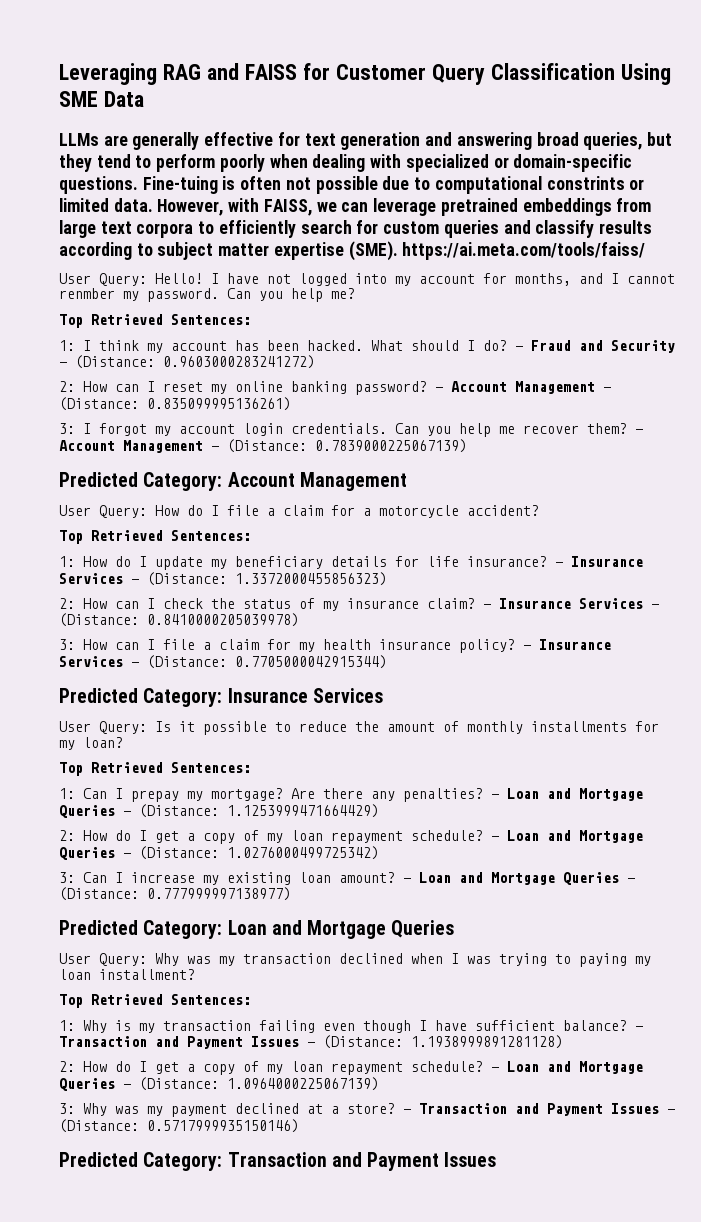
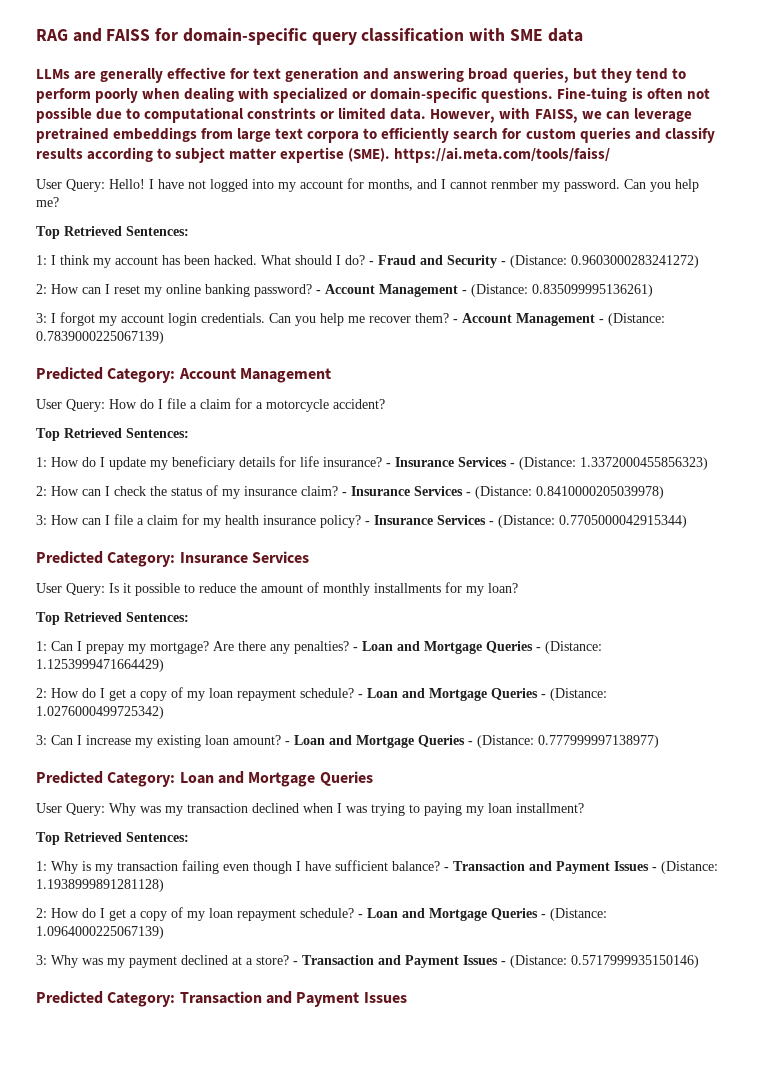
[59,63,157,85] Leveraging -> (36, 35) none
[335,63,671,85] [59,91,144,107] Customer Query Classification Using SME Data -> [182,28,583,45] domain-specific query classification with SME data

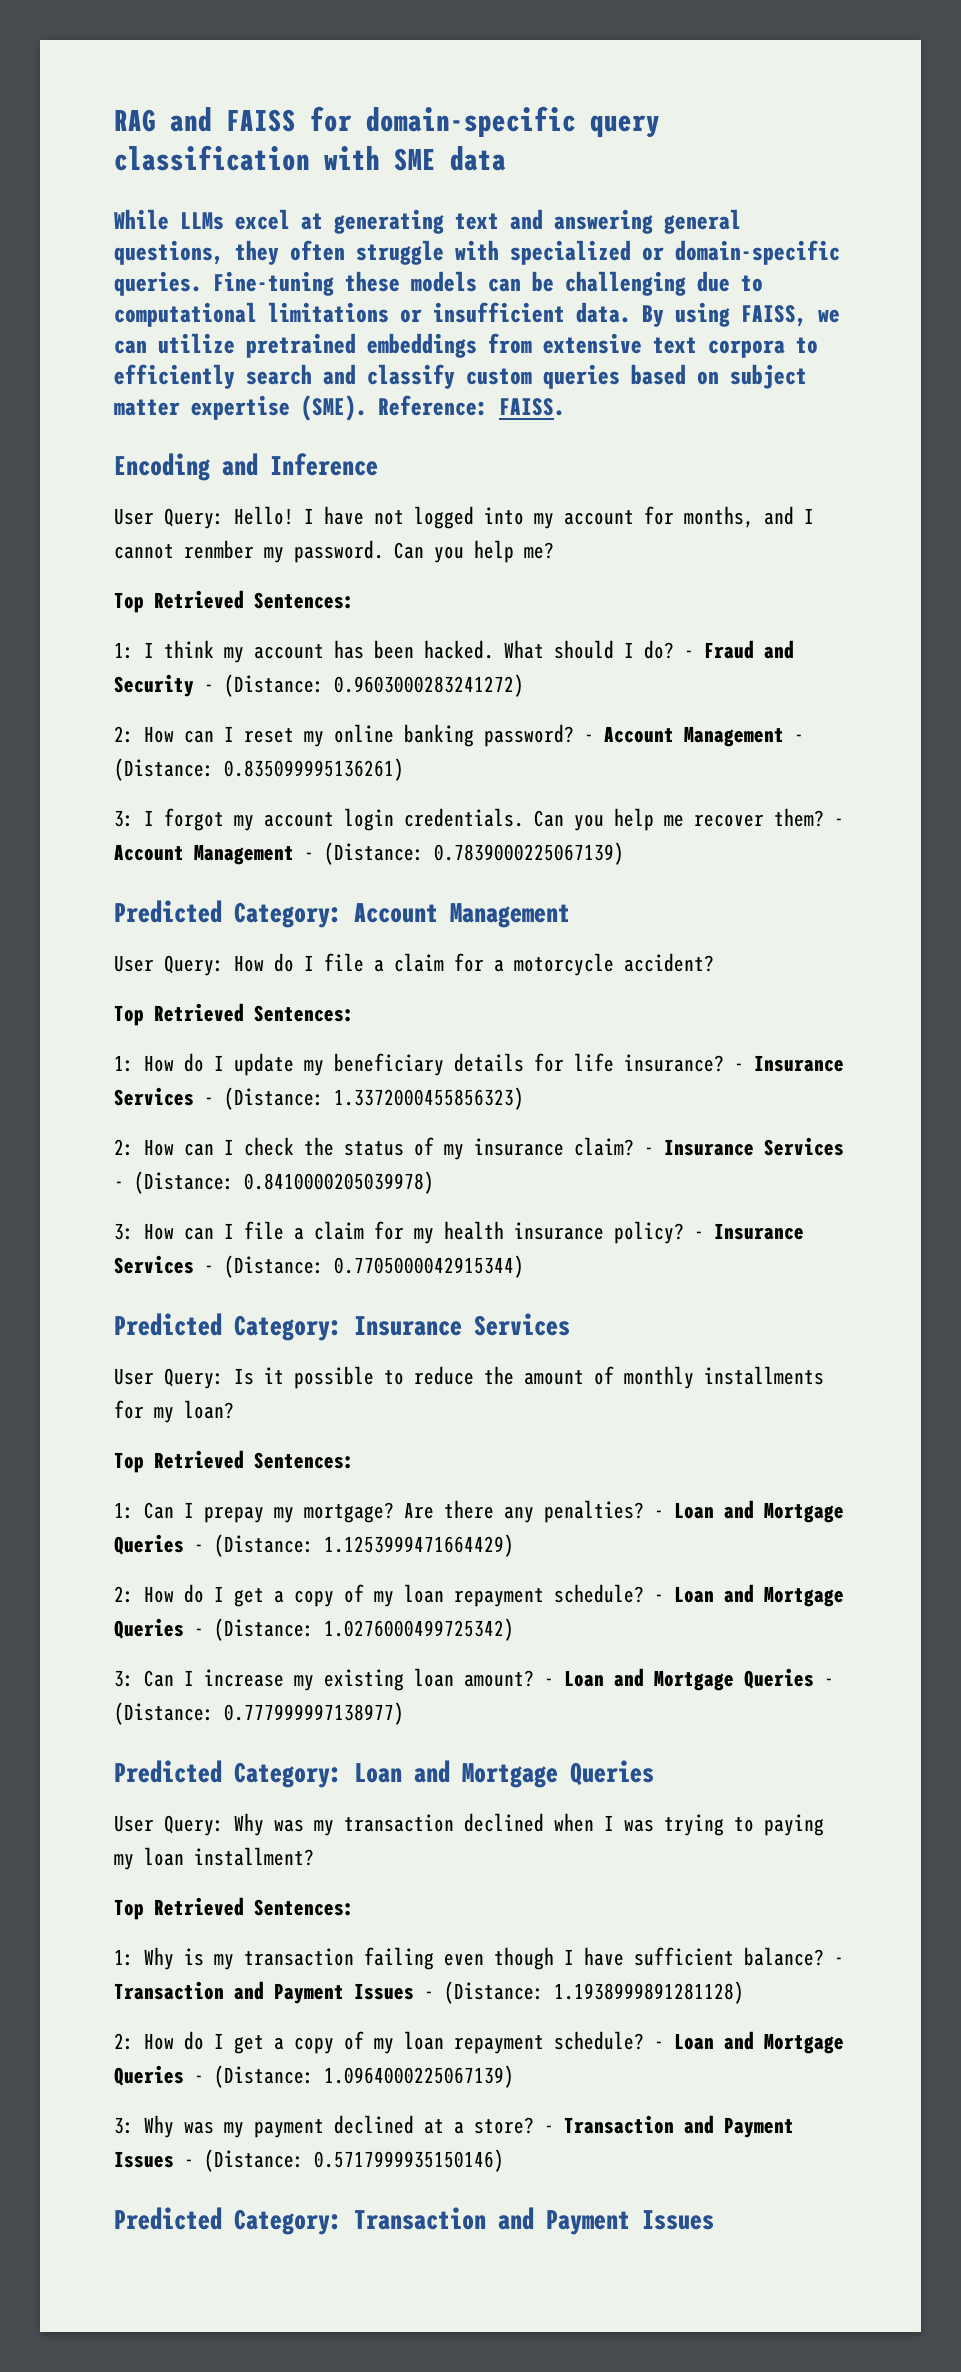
[36,67,686,83] [36,87,710,103] [36,107,531,123] LLMs are generally effective for text generation and answering broad queries, but they tend to perform poorly when dealing with specialized or domain-specific questions. Fine-tuing is often not possible due to computational constrints or limited data. However, with -> [114,209,741,234] [114,240,840,265] [114,271,763,296] [114,302,730,327] While LLMs excel at generating text and answering general questions, they often struggle with specialized or domain-specific queries. Fine-tuning these models can be challenging due to computational limitations or insufficient data. By using
[633,108,692,122] leverage -> [158,333,235,354] utilize
[237,128,272,142] large -> [543,333,642,354] extensive
[502,127,715,143] [36,147,611,163] for custom queries and classify results according to subject matter expertise (SME). https://ai.meta.com/tools/faiss/ -> [323,364,807,389] [114,395,565,421] [114,453,378,481] and classify custom queries based on subject matter expertise (SME). Reference: FAISS. // Encoding and Inference

